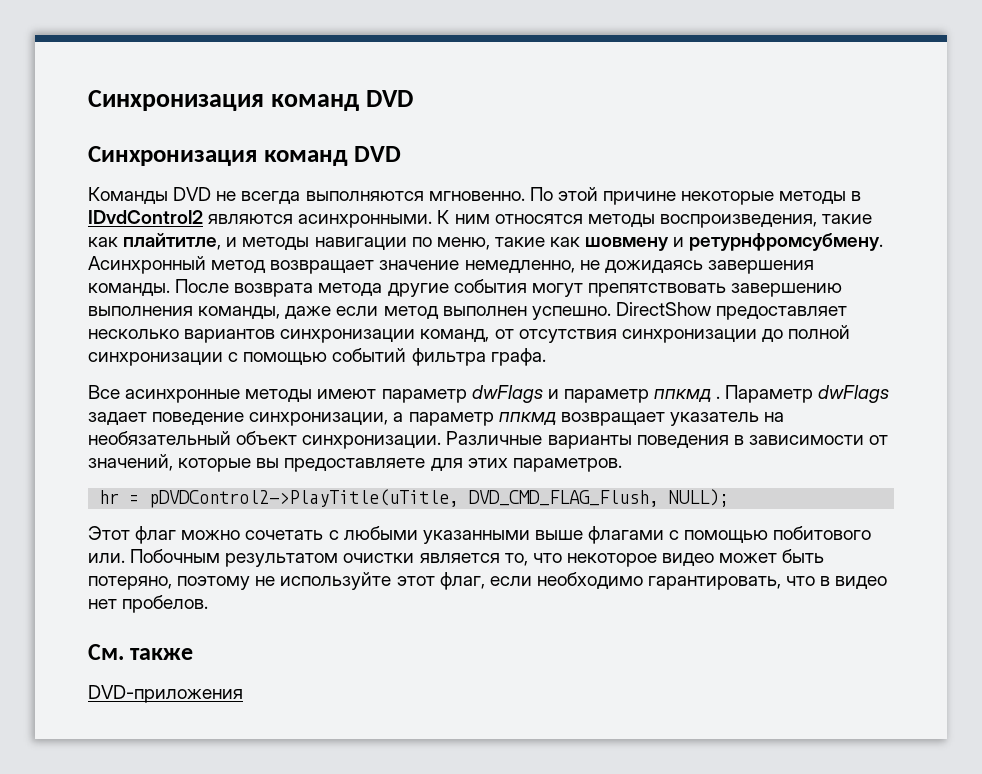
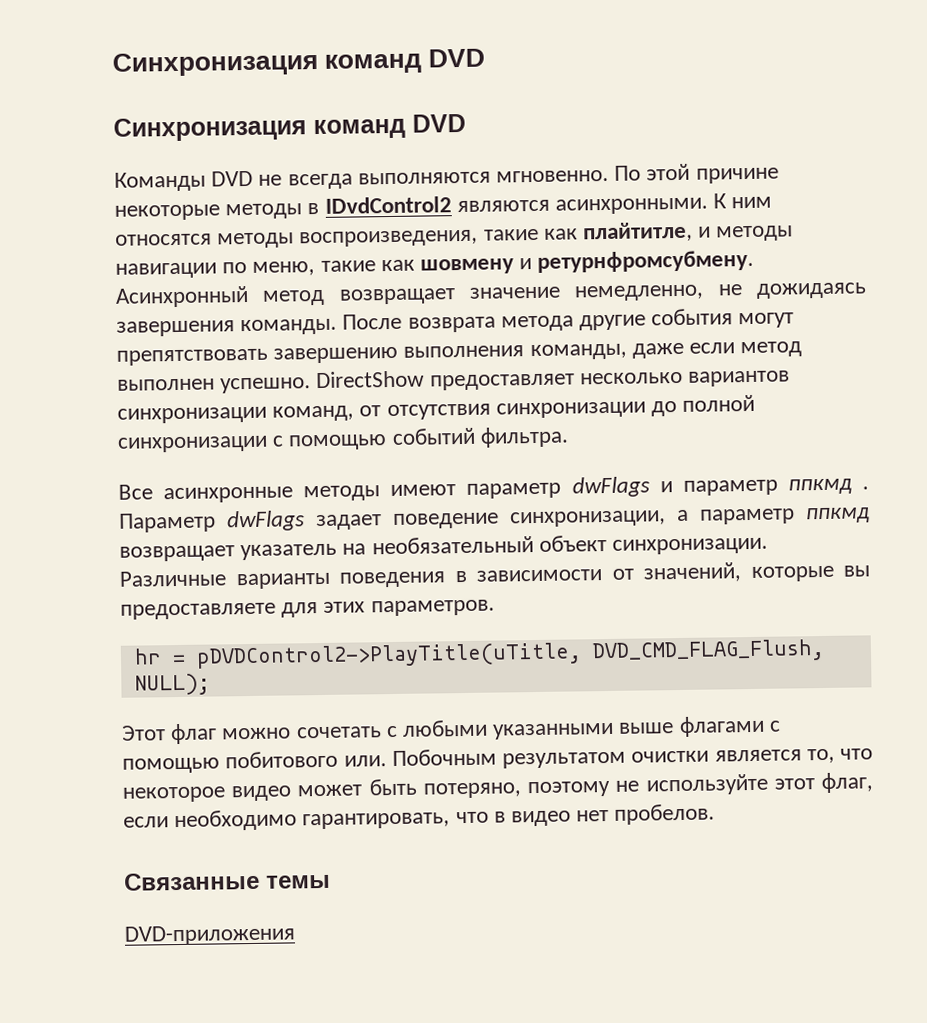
[411,348,546,366] фильтра графа. -> [479,426,569,448] фильтра.
[88,644,194,660] См. также -> [124,871,331,891] Связанные темы

